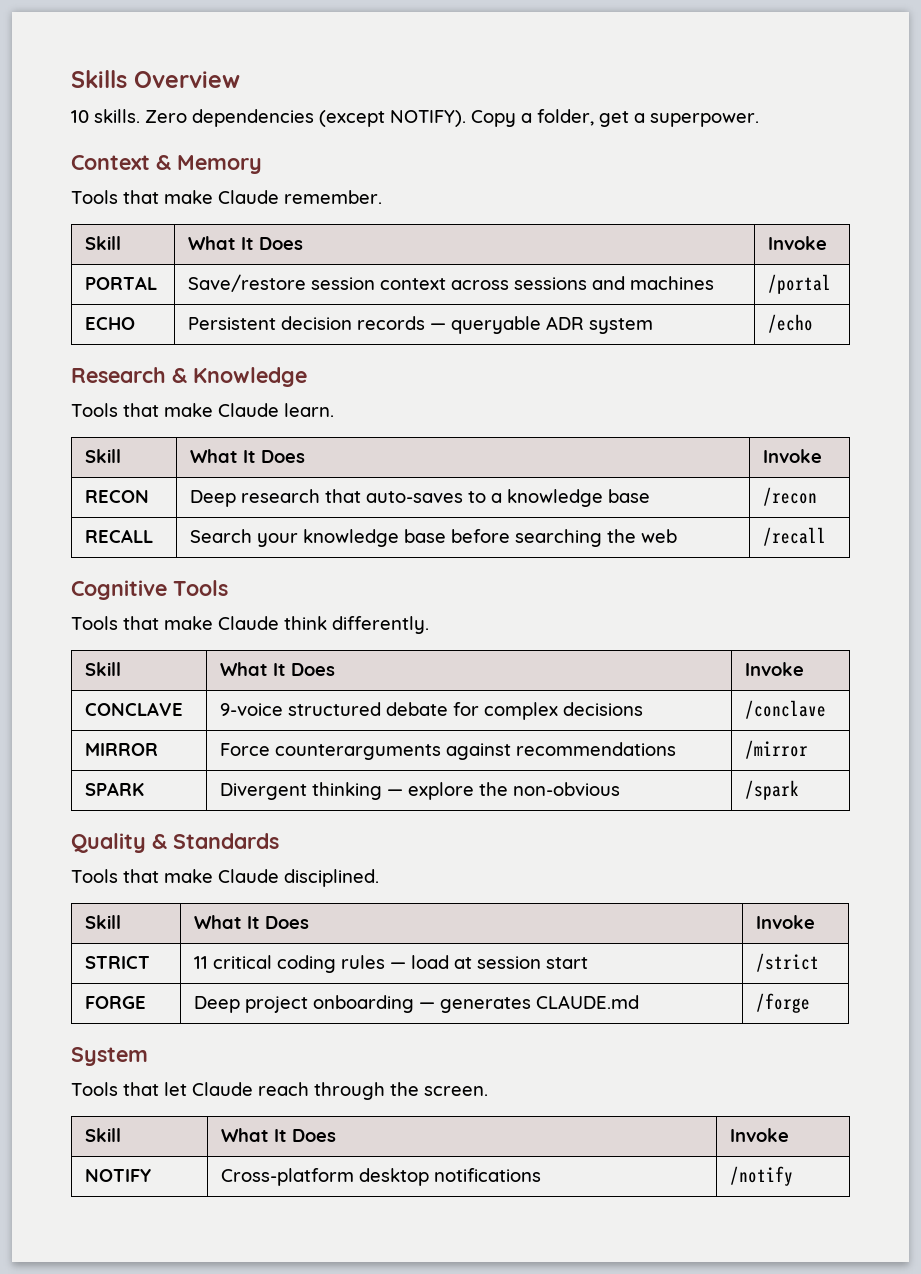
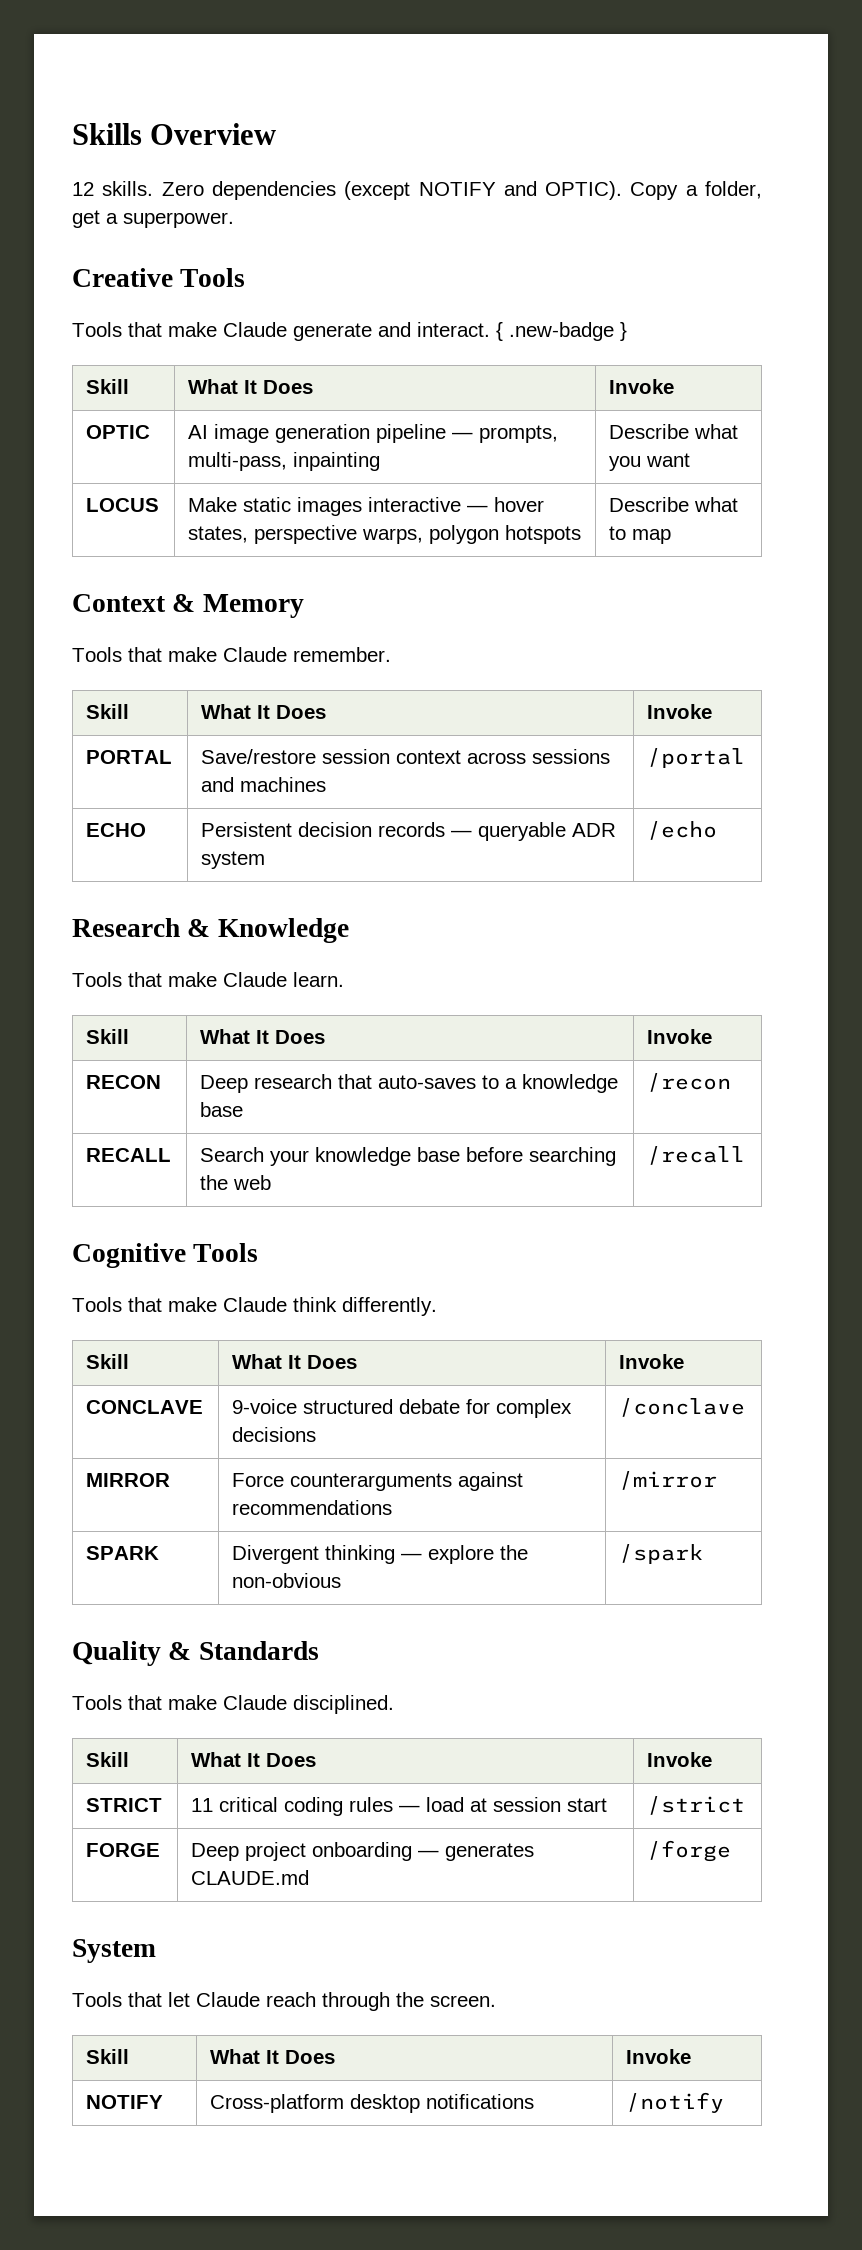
[71,110,89,123] 10 -> [72,182,94,196] 12
[390,110,466,127] NOTIFY). -> [418,181,623,200] NOTIFY and OPTIC).
(759, 120) none -> [72,268,246,287] [72,322,627,341] [86,379,130,394] [188,379,314,394] [609,379,675,394] [86,425,151,439] [188,424,559,443] [188,452,381,471] [609,424,739,439] [609,453,691,471] [86,498,160,512] [188,497,545,516] [188,525,582,544] [609,497,739,512] [609,526,672,544] // Creative Tools // Tools that make Claude generate and interact. { .new-badge } // Skill | What It Does | Invoke // OPTIC | AI image generation pipeline — prompts, multi-pass, inpainting | Describe what you want // LOCUS | Make static images interactive — hover states, perspective warps, polygon hotspots | Describe what to map

